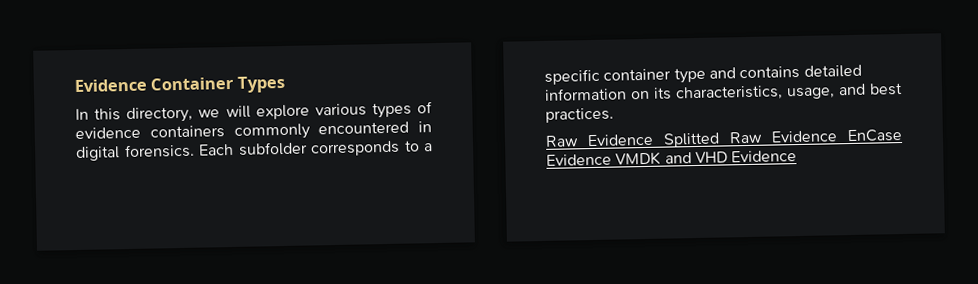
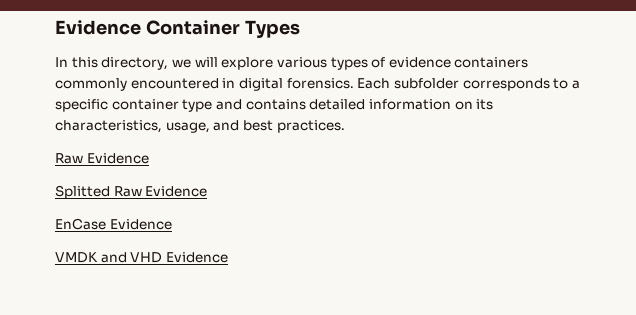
(654, 140) none -> (149, 158) //
(838, 136) none -> (208, 191) //
(612, 159) none -> (172, 224) //

